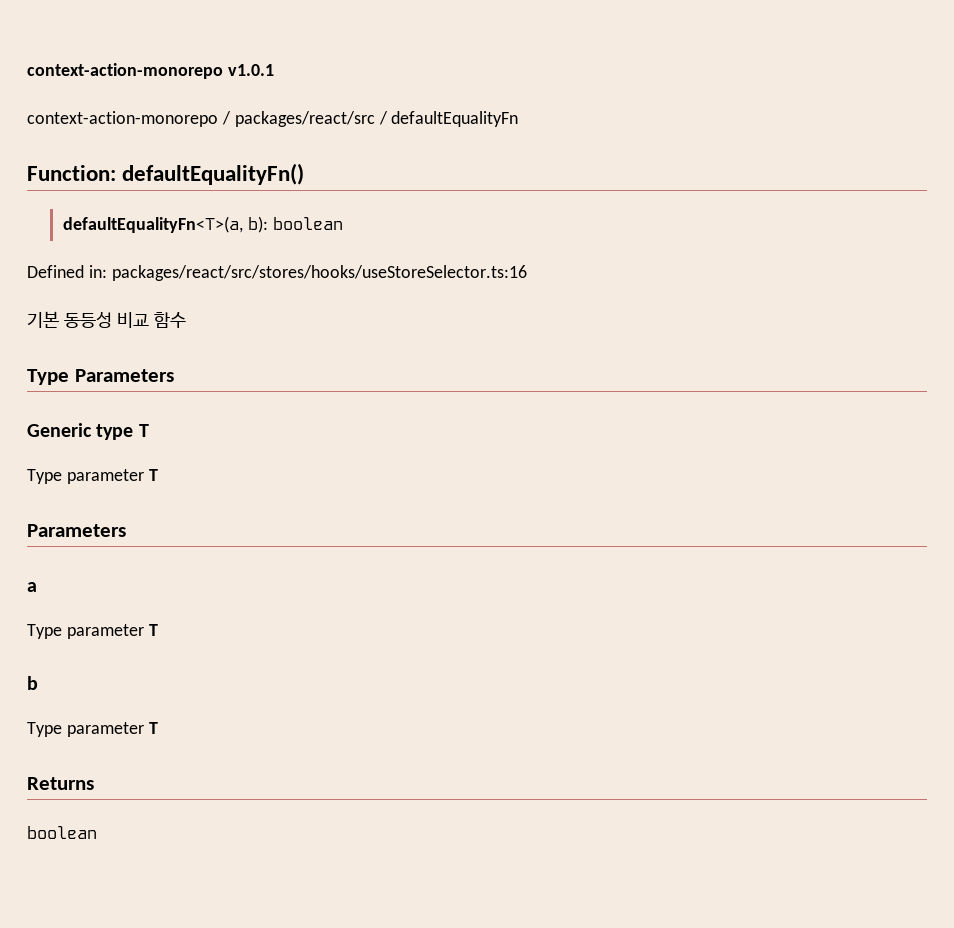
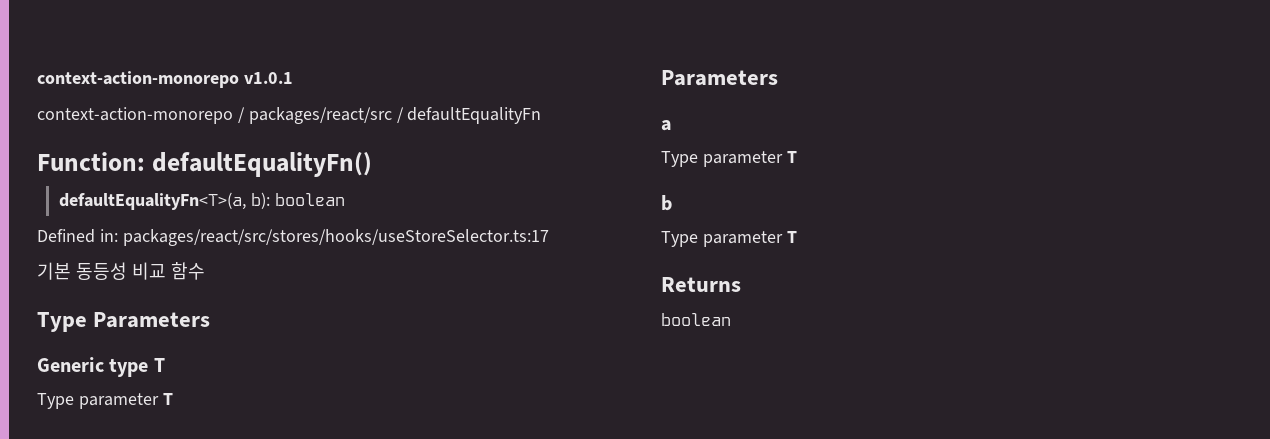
[111,265,527,281] packages/react/src/stores/hooks/useStoreSelector.ts:16 -> [122,229,549,246] packages/react/src/stores/hooks/useStoreSelector.ts:17

